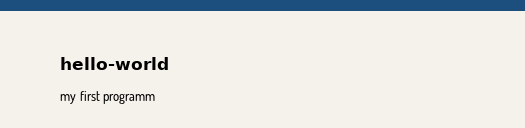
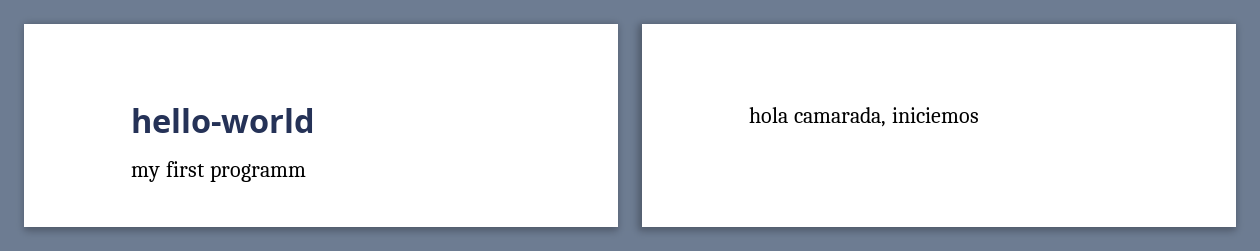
(156, 98) none -> [749,107,979,127] // hola camarada, iniciemos

